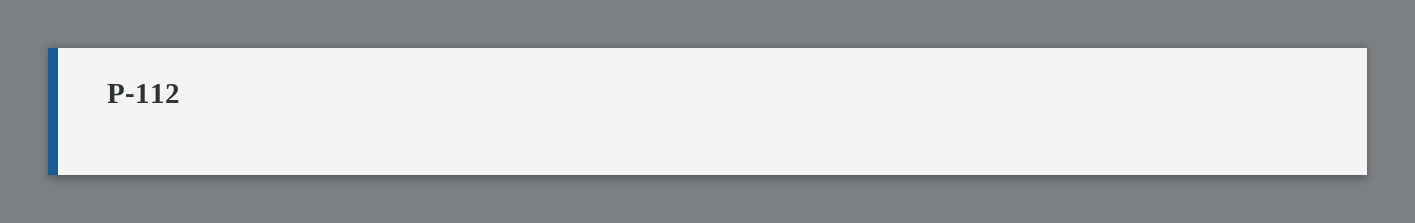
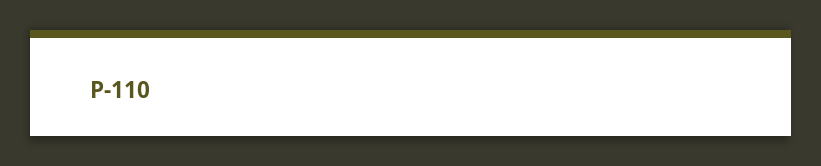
[107,84,180,103] P-112 -> [90,81,150,98] P-110

